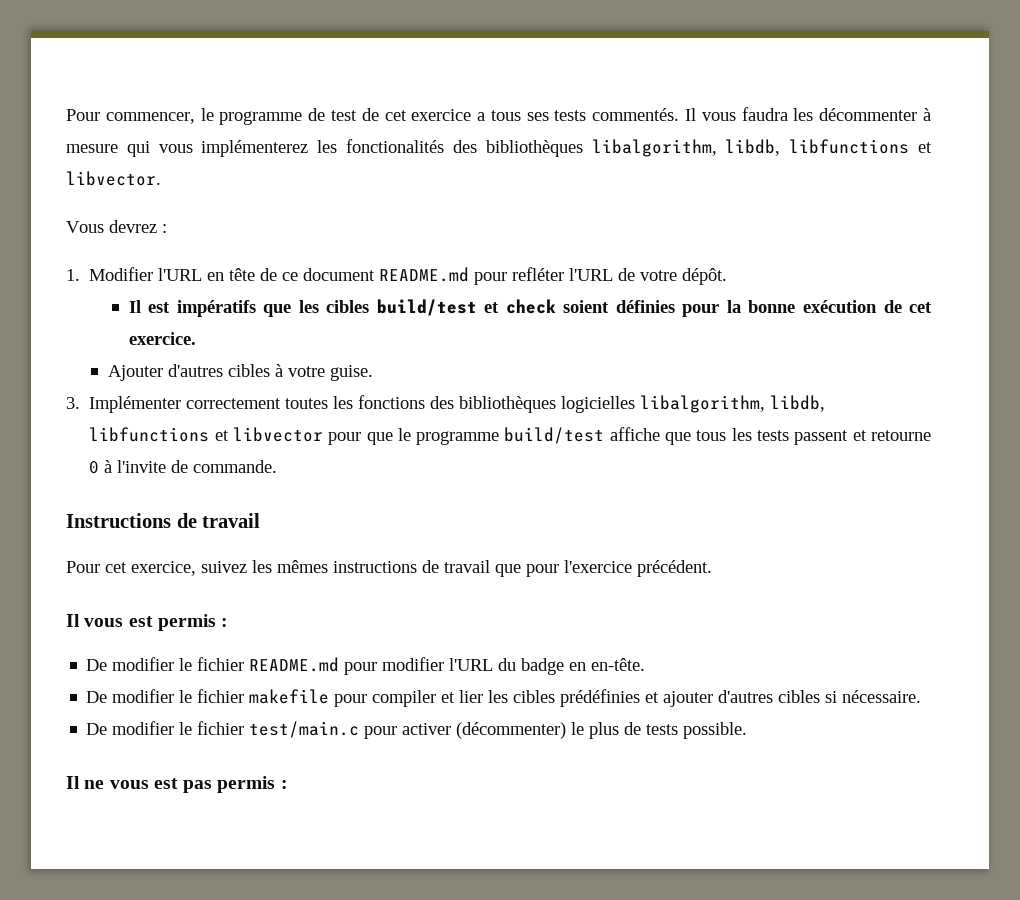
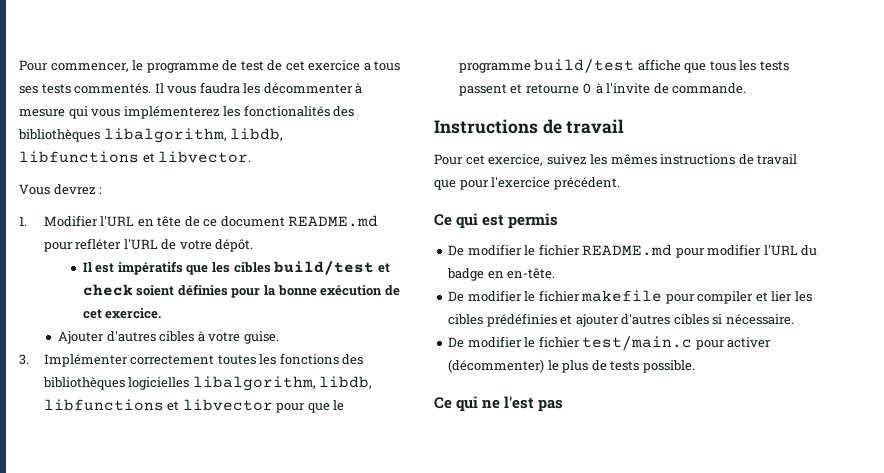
[66,614,124,627] Il vous -> [434,213,479,229] Ce qui
[221,618,229,627] : -> (559, 221) none
[66,776,288,793] Il ne vous est pas permis : -> [434,396,564,412] Ce qui ne l'est pas

